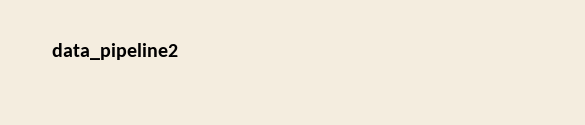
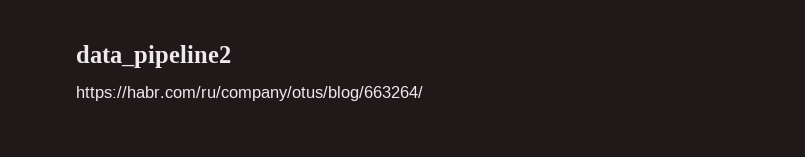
(178, 51) none -> [76,86,423,101] // https://habr.com/ru/company/otus/blog/663264/

